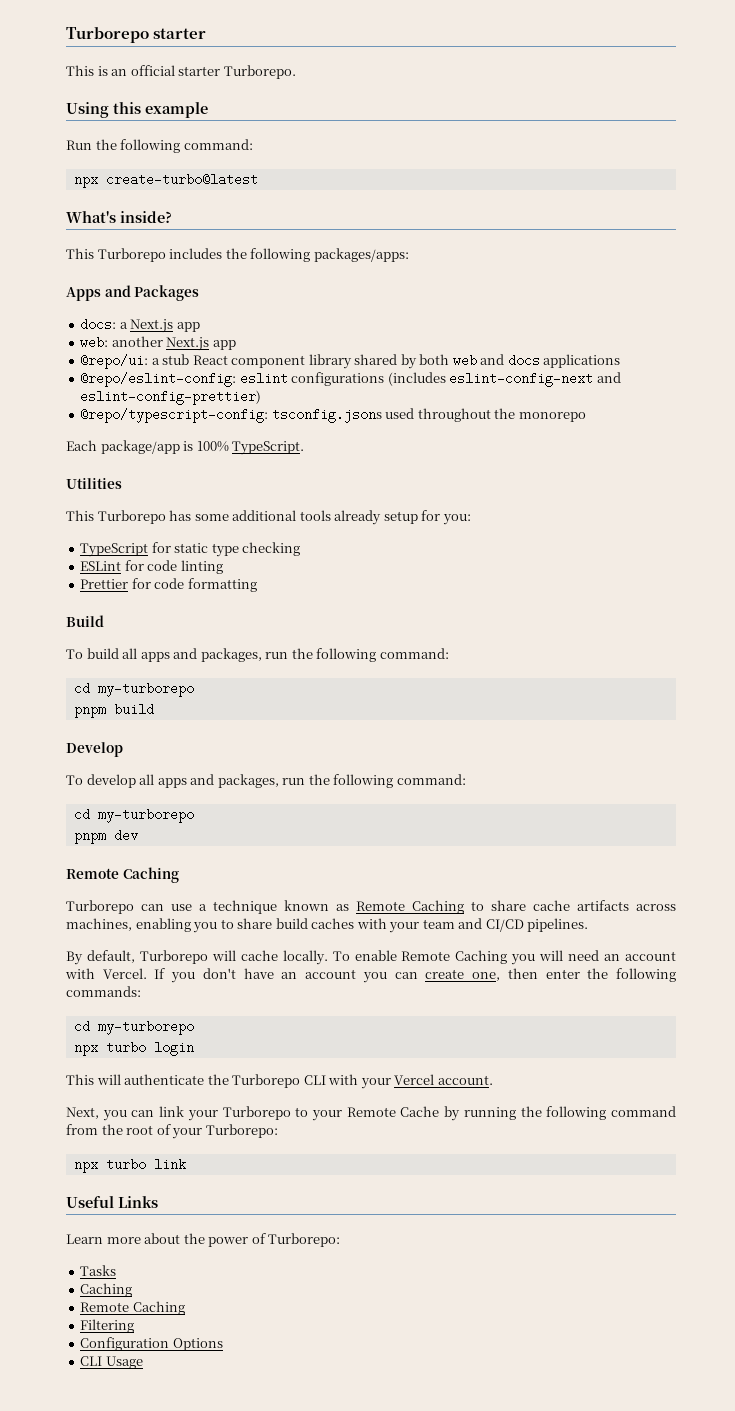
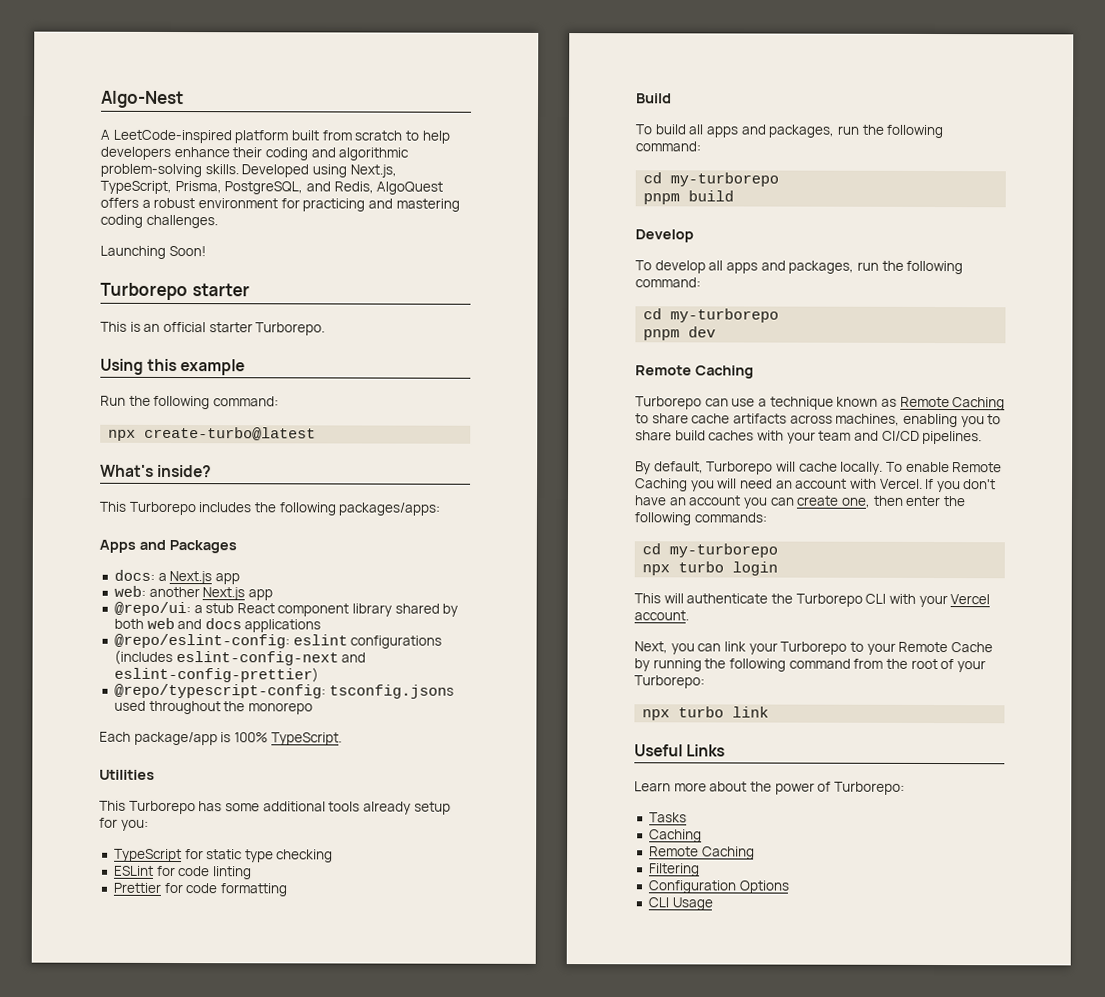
(66, 35) none -> [101,90,184,109] [100,129,450,144] [100,146,410,161] [100,163,397,178] [100,180,444,195] [100,197,460,212] [100,214,218,229] [100,245,206,259] Algo-Nest // A LeetCode-inspired platform built from scratch to help developers enhance their coding and algorithmic problem-solving skills. Developed using Next.js, TypeScript, Prisma, PostgreSQL, and Redis, AlgoQuest offers a robust environment for practicing and mastering coding challenges. // Launching Soon! //

